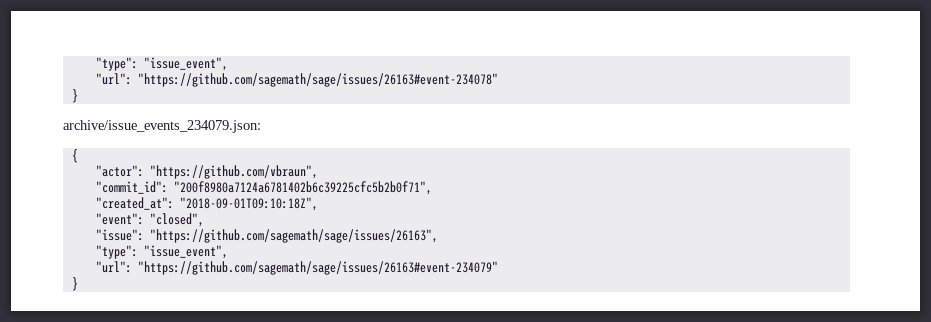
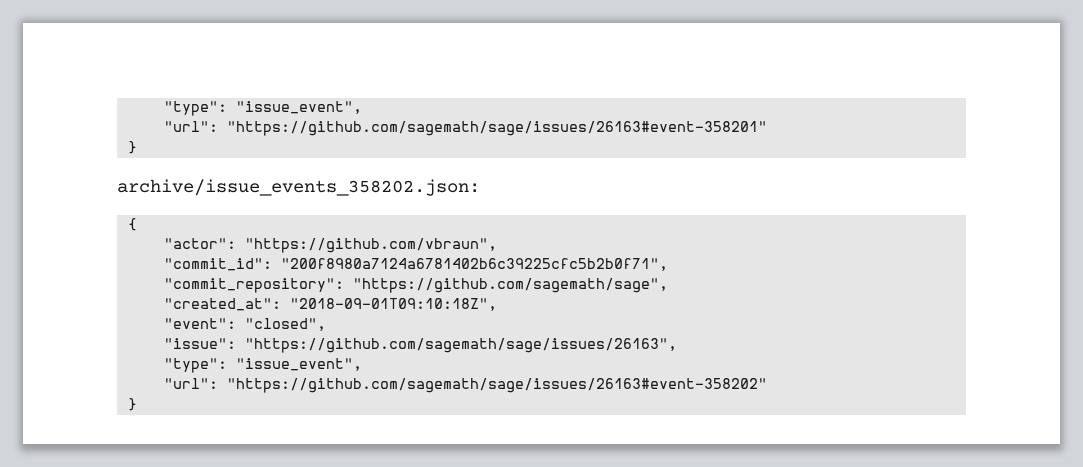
[95,57,228,71] [95,73,498,87] "type": "issue_event", // "url": "https://github.com/sagemath/sage/issues/26163#event-234078" -> [164,101,363,116] [164,121,768,136] "type": "issue_event", // "url": "https://github.com/sagemath/sage/issues/26163#event-358201"
[63,120,261,133] archive/issue_events_234079.json: -> [117,179,480,196] archive/issue_events_358202.json:
(432, 188) none -> [164,278,669,293] // "commit_repository": "https://github.com/sagemath/sage",
[137,261,498,275] "https://github.com/sagemath/sage/issues/26163#event-234079" -> [227,378,768,393] "https://github.com/sagemath/sage/issues/26163#event-358202"

